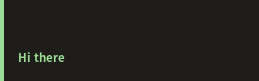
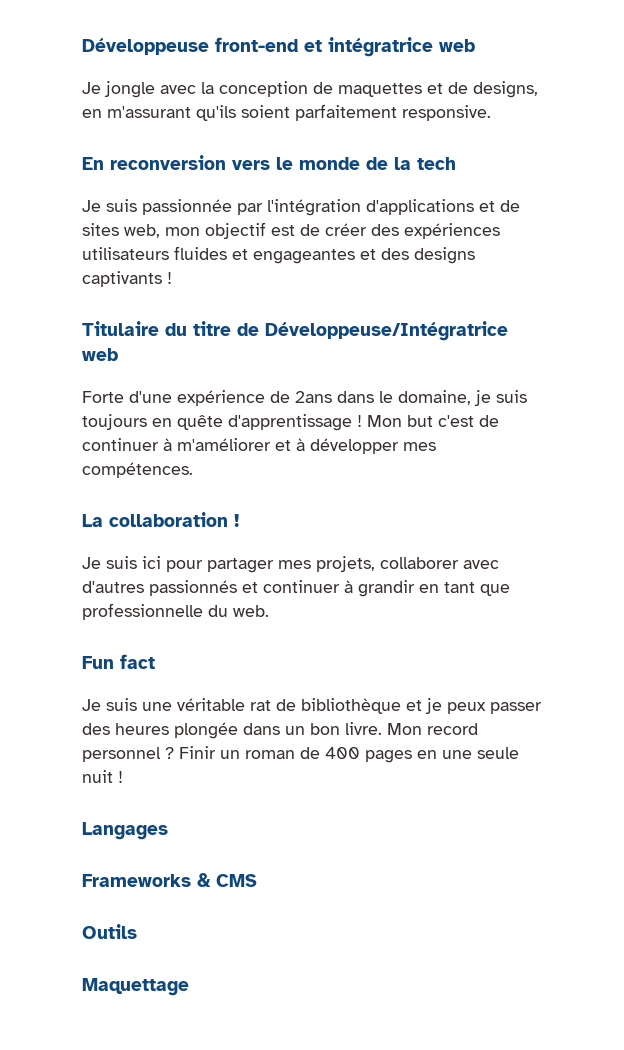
[18,52,66,62] Hi there -> [82,37,475,57] [82,81,538,98] [82,104,491,121] [82,155,456,170] [82,199,520,216] [82,222,500,239] [82,246,475,264] [82,271,172,287] [82,321,508,341] [82,348,118,361] [82,390,527,406] [82,414,499,431] [82,438,436,454] [82,462,193,478] [82,512,239,527] [82,556,499,573] [82,580,510,597] [82,603,269,620] [82,654,155,669] [82,698,542,714] [82,722,478,739] [82,746,519,763] [82,770,123,783] [82,822,168,840] [82,873,257,887] [82,924,137,939] [82,978,189,996] Développeuse front-end et intégratrice web // Je jongle avec la conception de maquettes et de designs, en m'assurant qu'ils soient parfaitement responsive. // En reconversion vers le monde de la tech // Je suis passionnée par l'intégration d'applications et de sites web, mon objectif est de créer des expériences utilisateurs fluides et engageantes et des designs captivants ! // Titulaire du titre de Développeuse/Intégratrice web // Forte d'une expérience de 2ans dans le domaine, je suis toujours en quête d'apprentissage ! Mon but c'est de continuer à m'améliorer et à développer mes compétences. // La collaboration ! // Je suis ici pour partager mes projets, collaborer avec d'autres passionnés et continuer à grandir en tant que professionnelle du web. // Fun fact // Je suis une véritable rat de bibliothèque et je peux passer des heures plongée dans un bon livre. Mon record personnel ? Finir un roman de 400 pages en une seule nuit ! // Langages // Frameworks & CMS // Outils // Maquettage

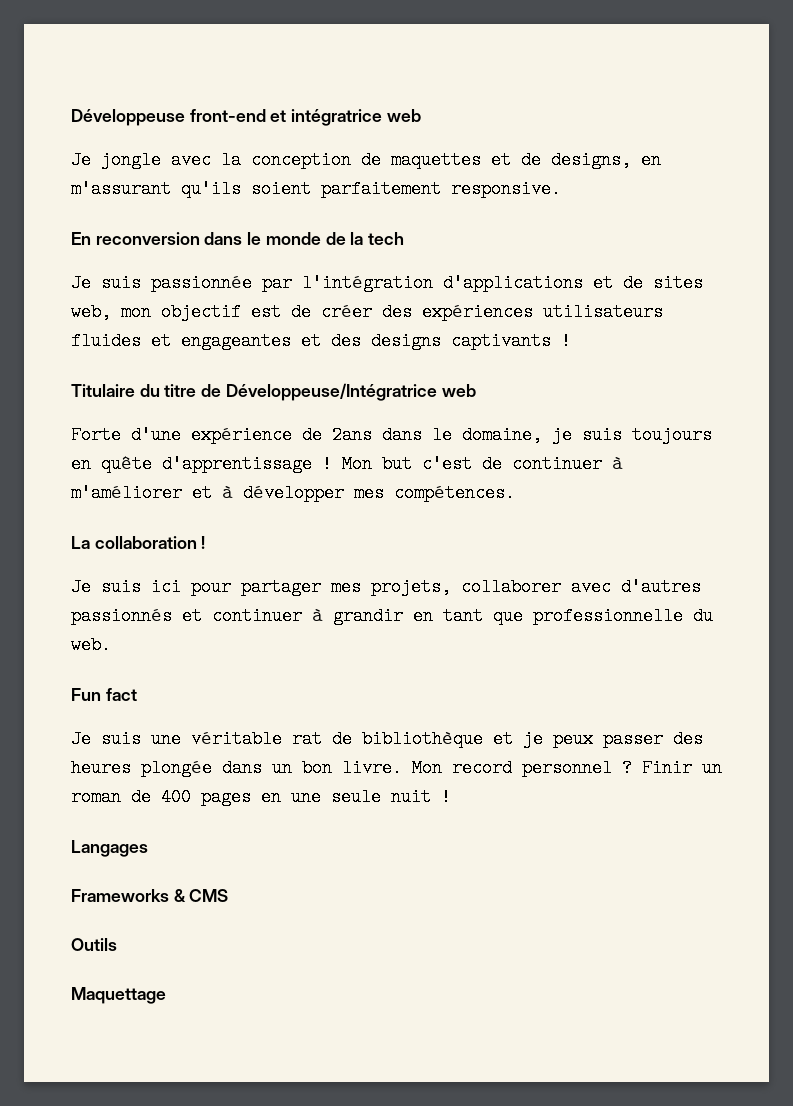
[232,160,270,170] vers -> [204,232,243,245] dans

